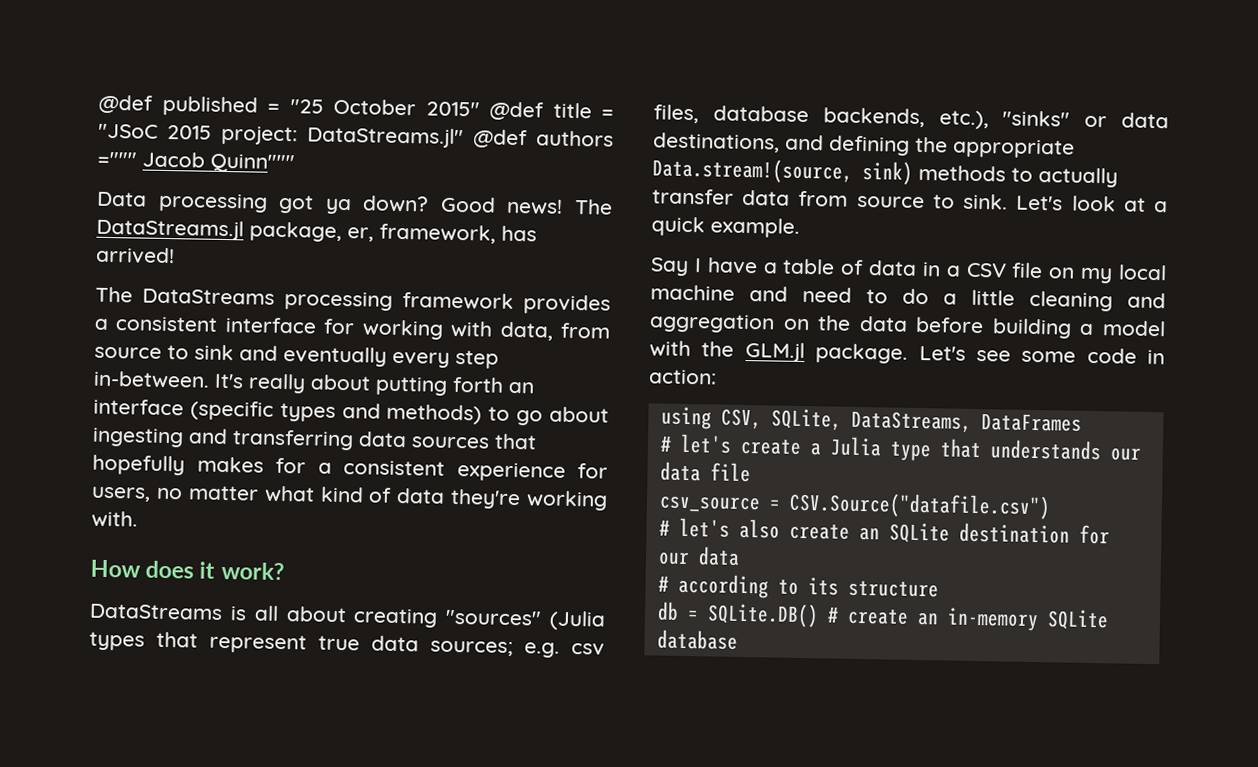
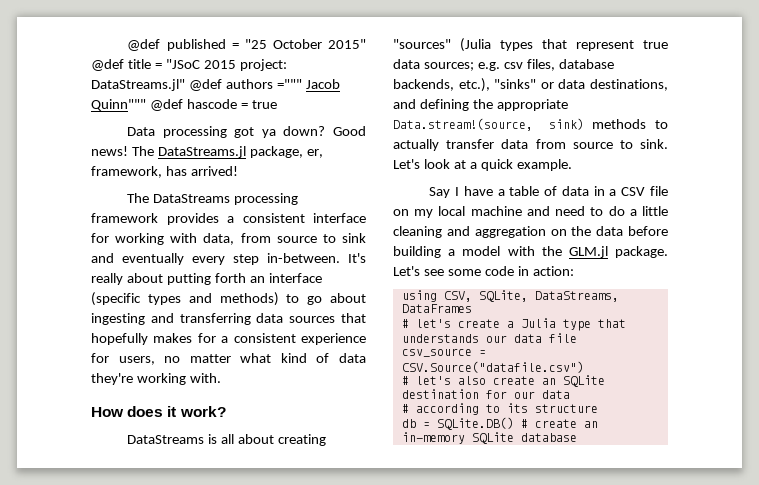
(295, 163) none -> [149,99,277,111] @def hascode = true

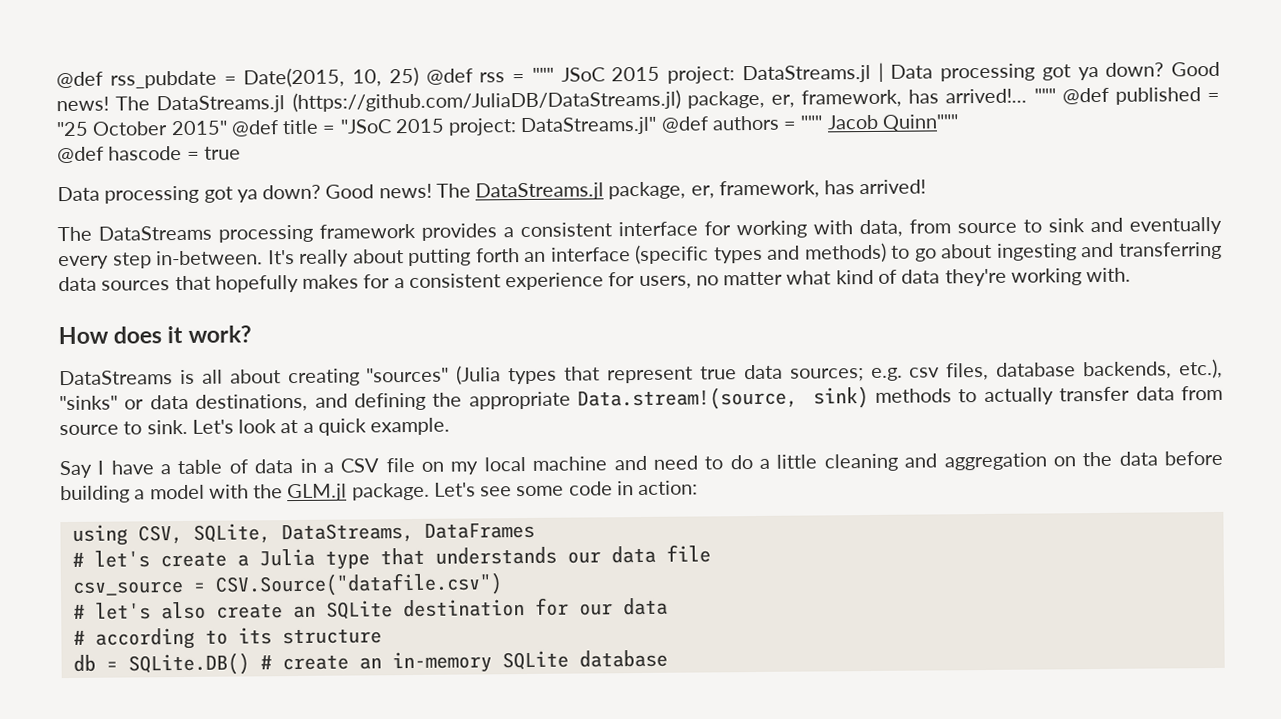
[127,39,161,51] @def -> [56,61,1220,89] [56,87,1109,114] @def rss_pubdate = Date(2015, 10, 25) @def rss = """ JSoC 2015 project: DataStreams.jl | Data processing got ya down? Good news! The DataStreams.jl (https://github.com/JuliaDB/DataStreams.jl) package, er, framework, has arrived!... """ @def
[276,79,302,89] =""" -> [783,115,823,130] = """
(146, 105) none -> (959, 123) //

